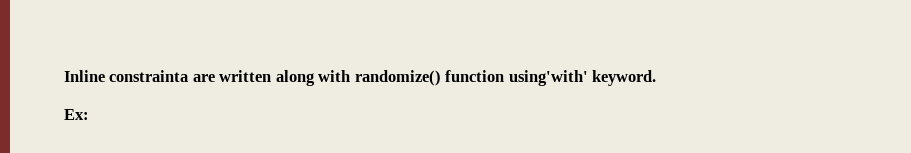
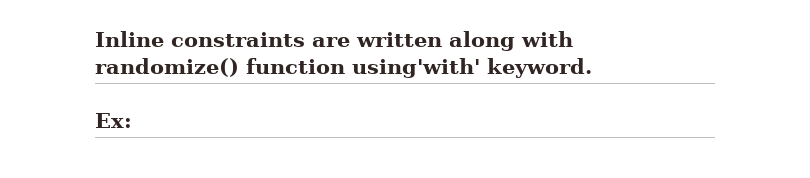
[109,70,189,82] constrainta -> [171,32,305,47] constraints

